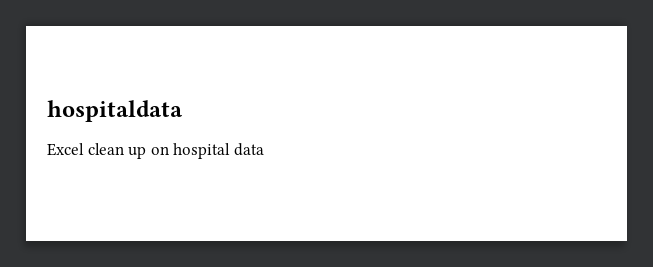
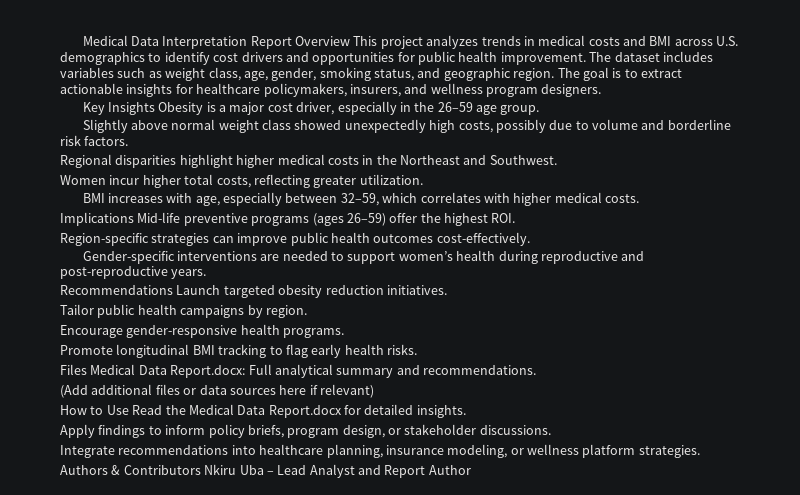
[47,100,183,122] [47,143,264,159] hospitaldata // Excel clean up on hospital data -> [82,35,739,49] [60,51,713,65] [60,67,682,81] [60,83,602,97] [82,101,540,115] [82,119,731,133] [60,135,129,146] [60,154,557,168] [60,174,423,188] [82,192,640,206] [60,212,516,226] [60,232,530,246] [82,250,645,264] [60,266,207,279] [60,285,447,298] [60,304,307,318] [60,324,345,338] [60,344,417,358] [60,364,536,378] [60,384,374,398] [60,404,466,418] [60,424,551,438] [60,444,700,458] [60,464,471,478] Medical Data Interpretation Report Overview This project analyzes trends in medical costs and BMI across U.S. demographics to identify cost drivers and opportunities for public health improvement. The dataset includes variables such as weight class, age, gender, smoking status, and geographic region. The goal is to extract actionable insights for healthcare policymakers, insurers, and wellness program designers. // Key Insights Obesity is a major cost driver, especially in the 26–59 age group. // Slightly above normal weight class showed unexpectedly high costs, possibly due to volume and borderline risk factors. // Regional disparities highlight higher medical costs in the Northeast and Southwest. // Women incur higher total costs, reflecting greater utilization. // BMI increases with age, especially between 32–59, which correlates with higher medical costs. // Implications Mid-life preventive programs (ages 26–59) offer the highest ROI. // Region-specific strategies can improve public health outcomes cost-effectively. // Gender-specific interventions are needed to support women’s health during reproductive and post-reproductive years. // Recommendations Launch targeted obesity reduction initiatives. // Tailor public health campaigns by region. // Encourage gender-responsive health programs. // Promote longitudinal BMI tracking to flag early health risks. // Files Medical Data Report.docx: Full analytical summary and recommendations. // (Add additional files or data sources here if relevant) // How to Use Read the Medical Data Report.docx for detailed insights. // Apply findings to inform policy briefs, program design, or stakeholder discussions. // Integrate recommendations into healthcare planning, insurance modeling, or wellness platform strategies. // Authors & Contributors Nkiru Uba – Lead Analyst and Report Author

